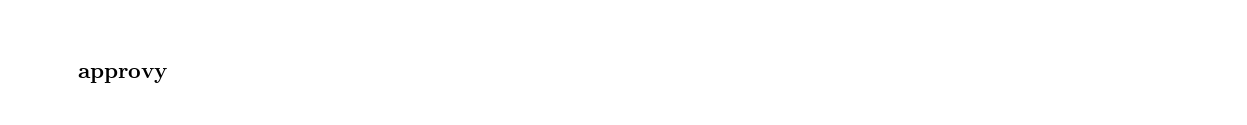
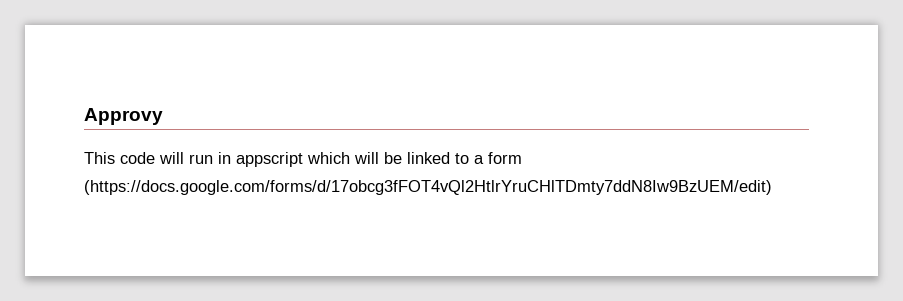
[78,68,167,83] approvy -> [84,108,163,125] [84,152,522,167] [84,180,772,195] Approvy // This code will run in appscript which will be linked to a form (https://docs.google.com/forms/d/17obcg3fFOT4vQl2HtlrYruCHlTDmty7ddN8Iw9BzUEM/edit)

